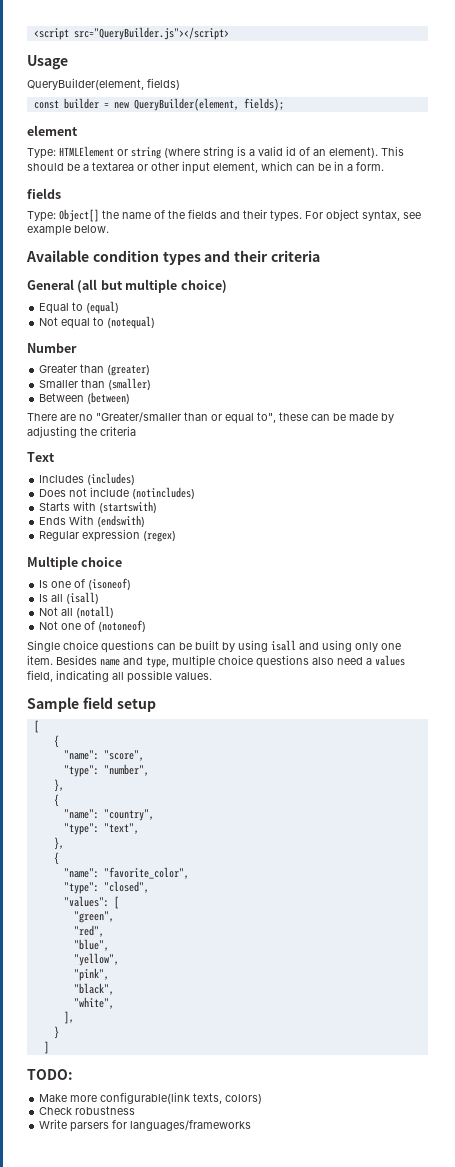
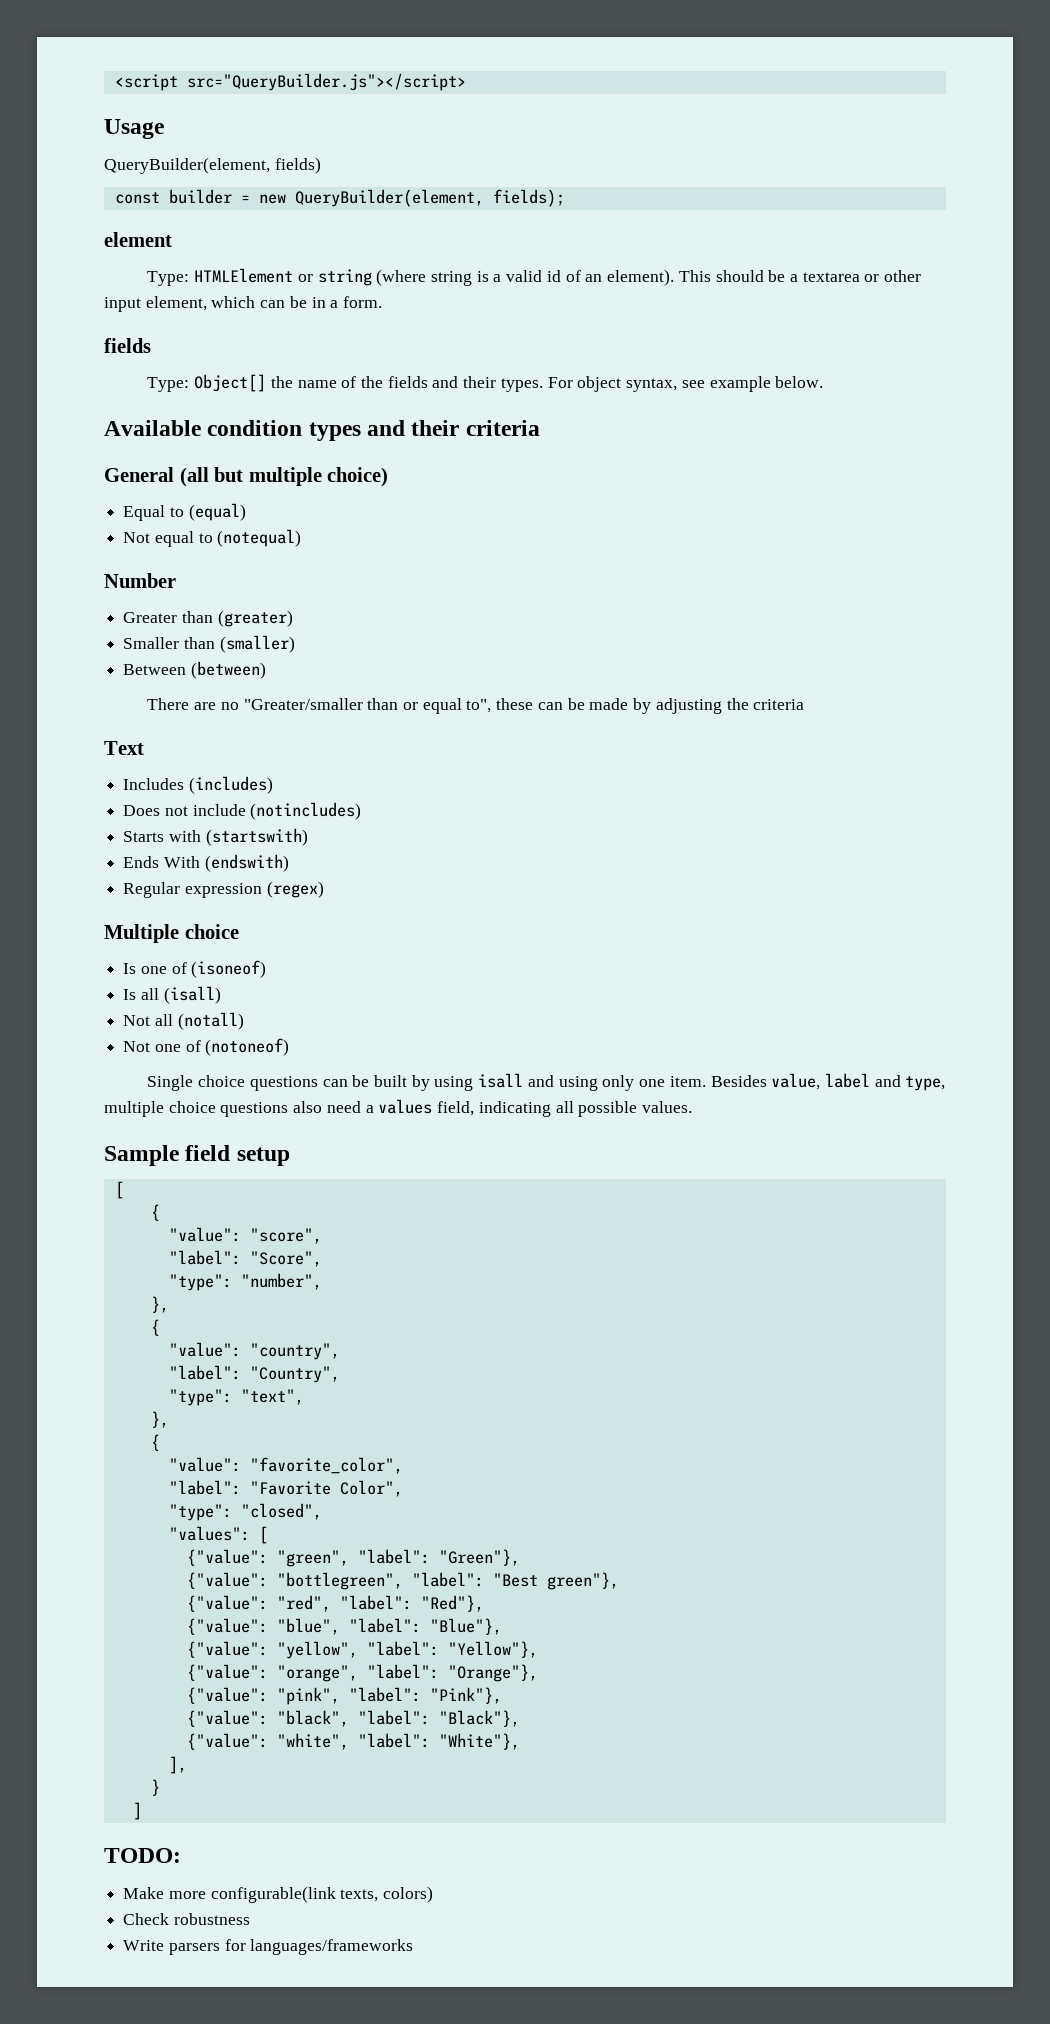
[100,659,120,666] name -> [771,1073,870,1090] value, label
[63,750,99,760] "name": -> [168,1227,241,1242] "value":
(144, 755) none -> [168,1250,322,1267] // "label": "Score",
[63,809,99,819] "name": -> [168,1342,241,1357] "value":
(154, 815) none -> [168,1365,340,1383] // "label": "Country",
[63,868,99,878] "name": -> [168,1457,241,1472] "value":
(189, 873) none -> [168,1480,403,1497] // "label": "Favorite Color",
(119, 902) none -> [186,1549,268,1566] {"value":
[73,925,104,937] [73,939,109,951] [73,953,119,966] [73,968,109,981] [73,983,114,995] // "red", // "blue", // "yellow", // "pink", // "black", // -> [357,1549,520,1566] [186,1572,619,1590] [186,1595,484,1612] [186,1618,502,1635] [186,1641,538,1659] [186,1664,538,1682] [186,1687,502,1705] [186,1710,520,1727] [186,1733,268,1750] "label": "Green"}, // {"value": "bottlegreen", "label": "Best green"}, // {"value": "red", "label": "Red"}, // {"value": "blue", "label": "Blue"}, // {"value": "yellow", "label": "Yellow"}, // {"value": "orange", "label": "Orange"}, // {"value": "pink", "label": "Pink"}, // {"value": "black", "label": "Black"}, // {"value":
(114, 1003) none -> [357,1733,520,1750] "label": "White"},

